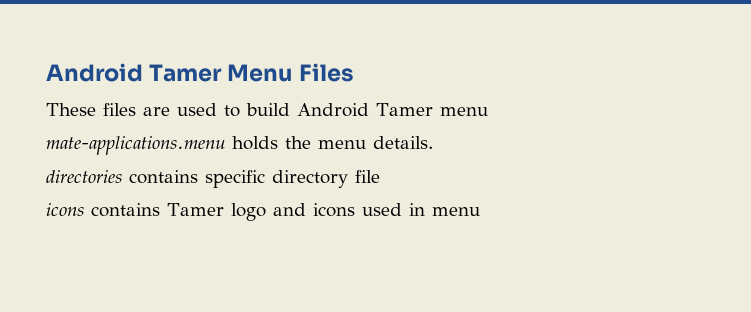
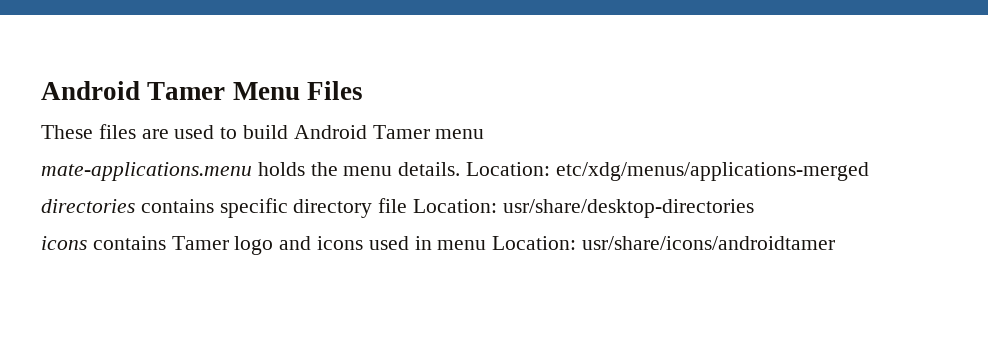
(433, 142) none -> [466,162,869,181] Location: etc/xdg/menus/applications-merged
(380, 176) none -> [413,199,754,218] Location: usr/share/desktop-directories
(480, 211) none -> [492,236,836,250] Location: usr/share/icons/androidtamer

